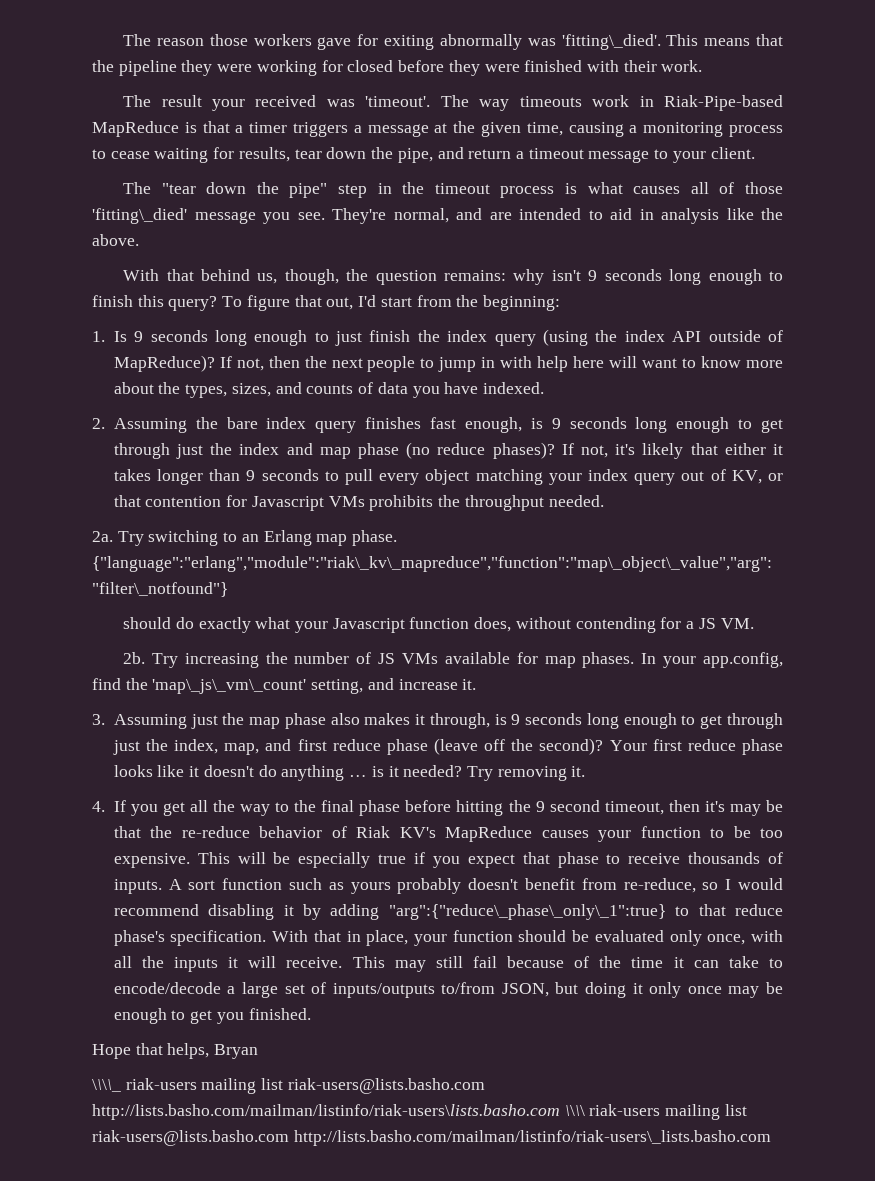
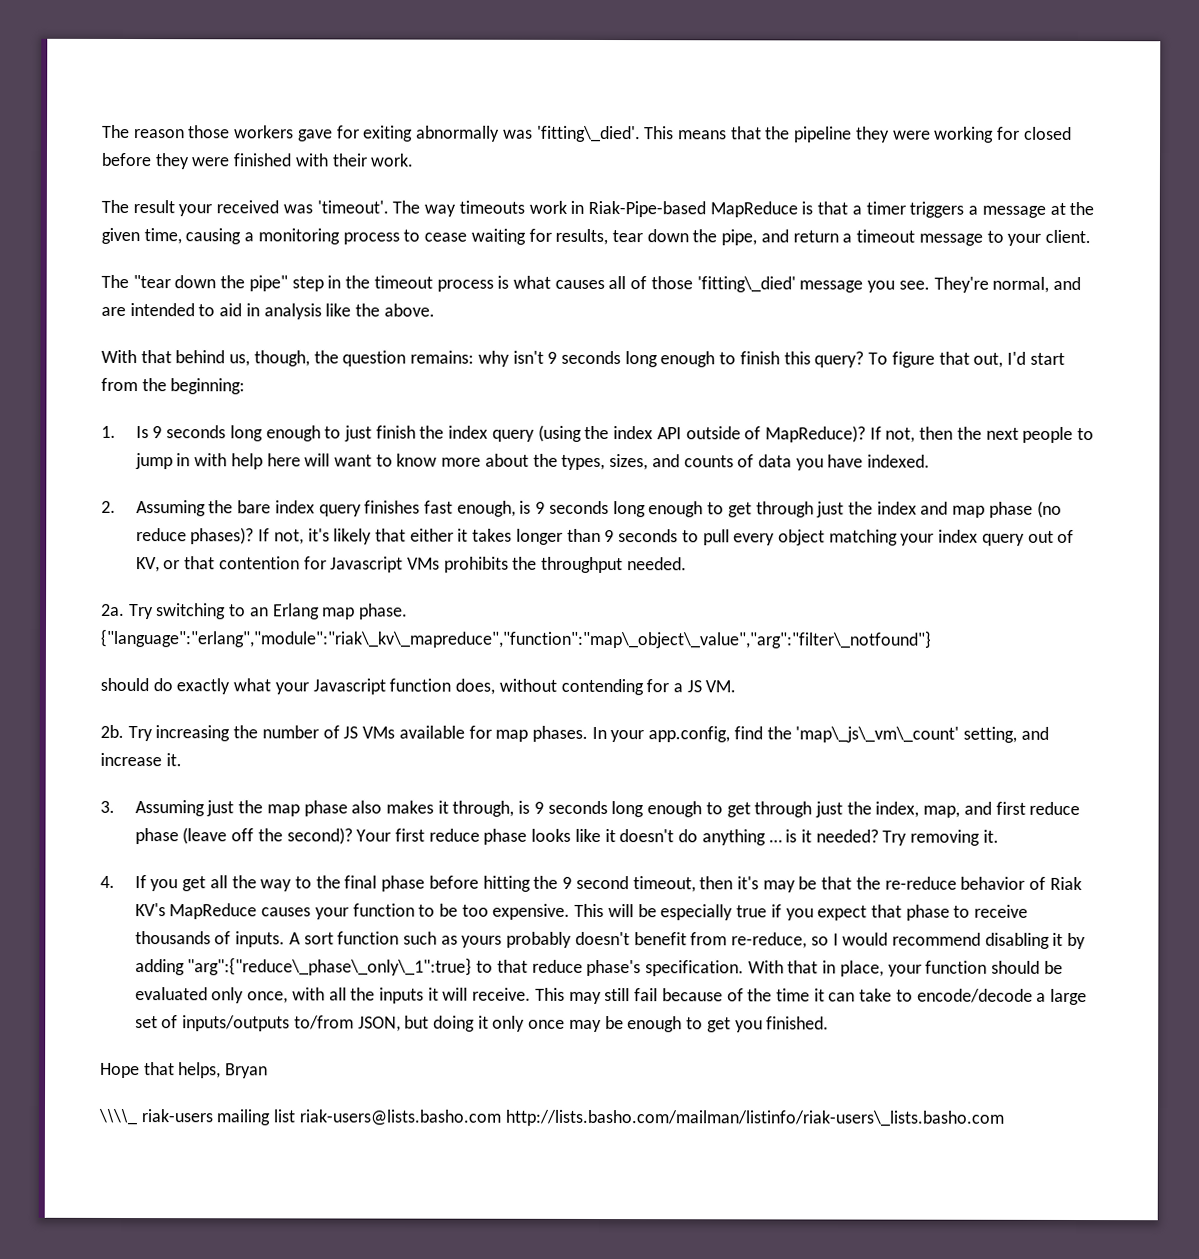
[92,1104,747,1120] [92,1130,289,1146] http://lists.basho.com/mailman/listinfo/riak-users\lists.basho.com \\\\ riak-users mailing list riak-users@lists.basho.com -> (501, 1117) none

